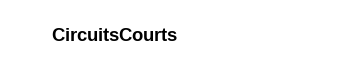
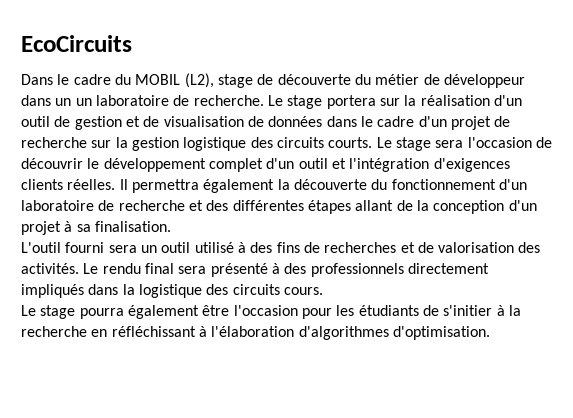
[52,28,177,41] CircuitsCourts -> [21,35,132,52] [21,73,525,88] [21,95,522,109] [21,116,511,130] [21,137,552,151] [21,158,510,172] [21,179,527,193] [21,200,537,214] [21,221,171,235] [21,242,541,253] [21,263,489,277] [21,284,323,298] [21,305,521,319] [21,326,490,340] EcoCircuits // Dans le cadre du MOBIL (L2), stage de découverte du métier de développeur dans un un laboratoire de recherche. Le stage portera sur la réalisation d'un outil de gestion et de visualisation de données dans le cadre d'un projet de recherche sur la gestion logistique des circuits courts. Le stage sera l'occasion de découvrir le développement complet d'un outil et l'intégration d'exigences clients réelles. Il permettra également la découverte du fonctionnement d'un laboratoire de recherche et des différentes étapes allant de la conception d'un projet à sa finalisation. // L'outil fourni sera un outil utilisé à des fins de recherches et de valorisation des activités. Le rendu final sera présenté à des professionnels directement impliqués dans la logistique des circuits cours. // Le stage pourra également être l'occasion pour les étudiants de s'initier à la recherche en réfléchissant à l'élaboration d'algorithmes d'optimisation.

